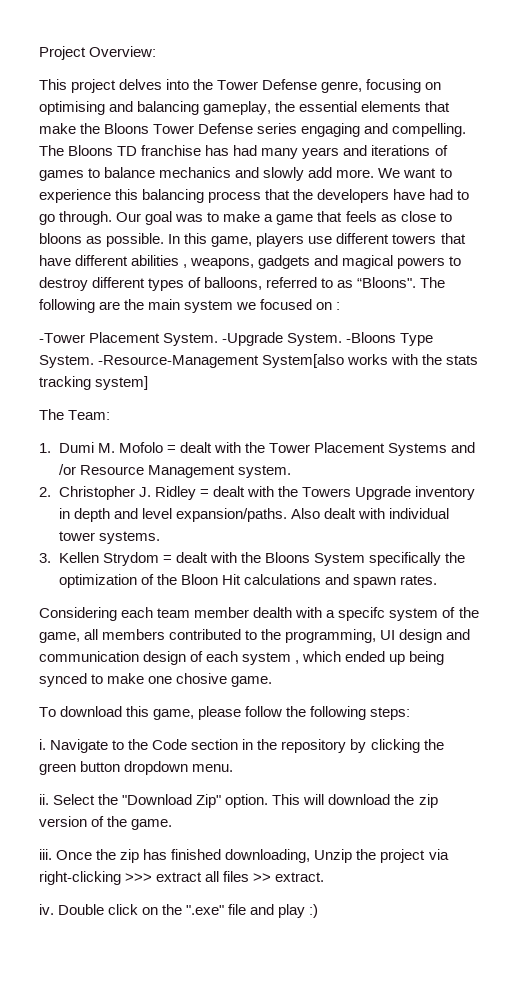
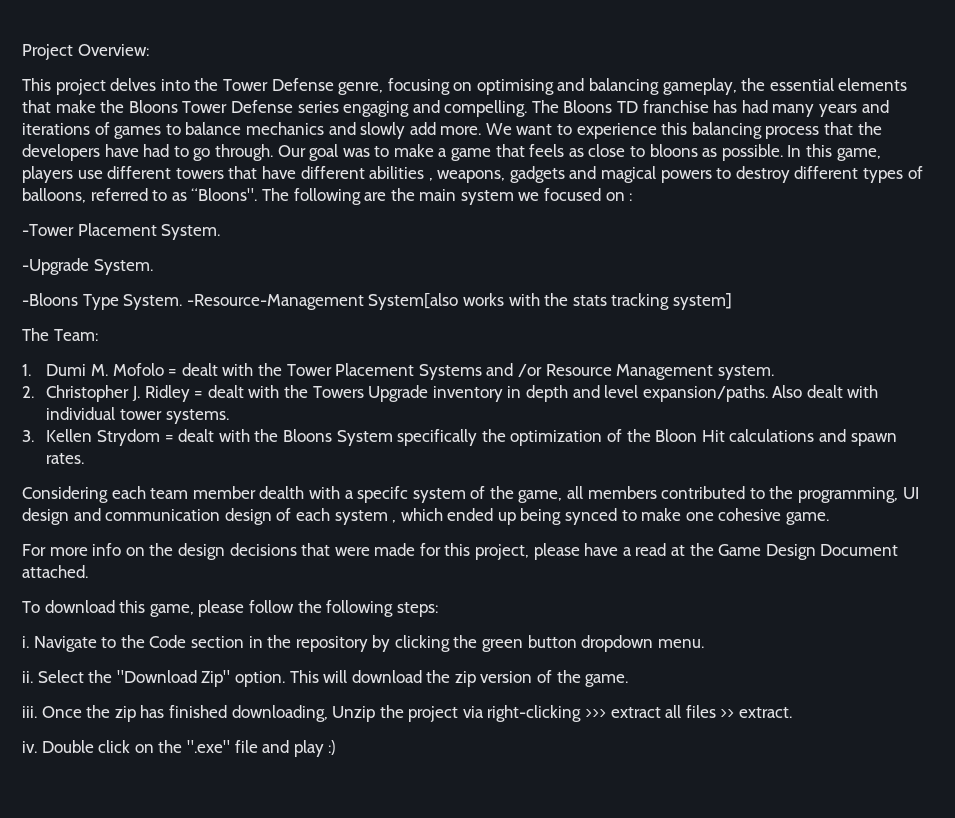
(219, 339) none -> (221, 232) //
(343, 339) none -> (153, 267) //
[176,673,273,687] chosive game. -> [718,508,830,525] [22,543,899,560] [22,565,88,578] cohesive game. // For more info on the design decisions that were made for this project, please have a read at the Game Design Document attached.

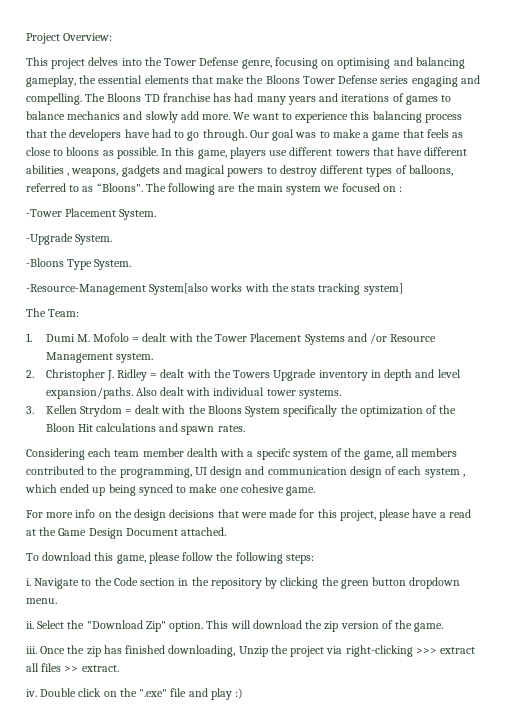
(183, 302) none -> (132, 264) //

